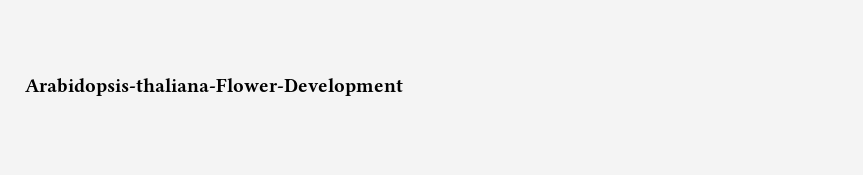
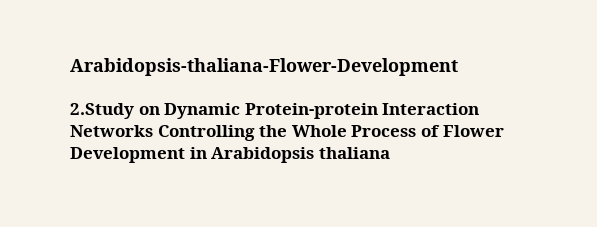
(403, 87) none -> [70,103,480,119] [70,125,504,141] [70,147,390,163] // 2.Study on Dynamic Protein-protein Interaction Networks Controlling the Whole Process of Flower Development in Arabidopsis thaliana

